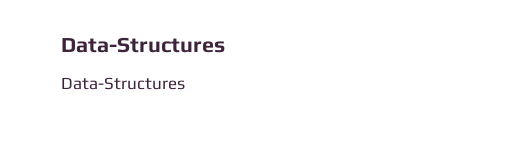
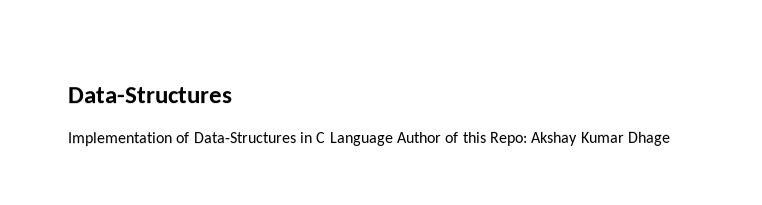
[61,77,185,90] Data-Structures -> [68,131,671,147] Implementation of Data-Structures in C Language Author of this Repo: Akshay Kumar Dhage

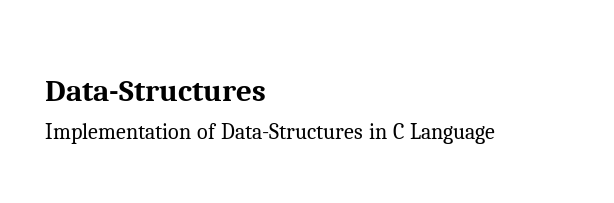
[396,131,671,146] Author of this Repo: Akshay Kumar Dhage -> (495, 133) none

